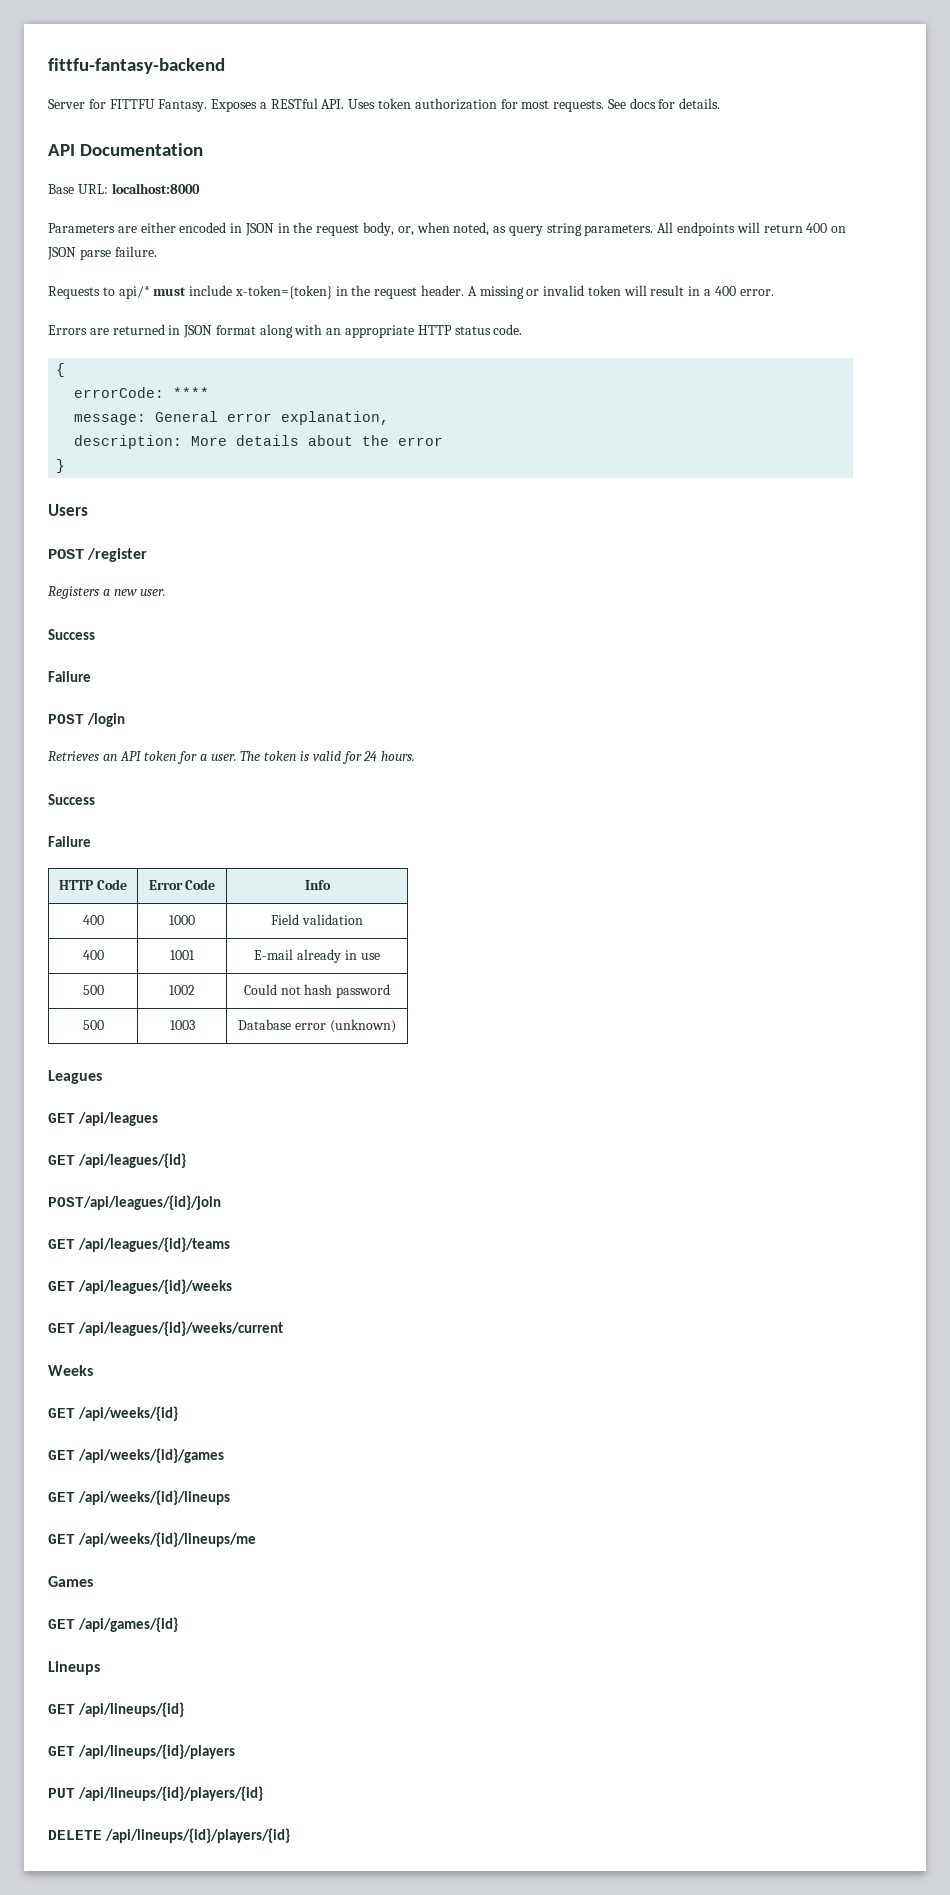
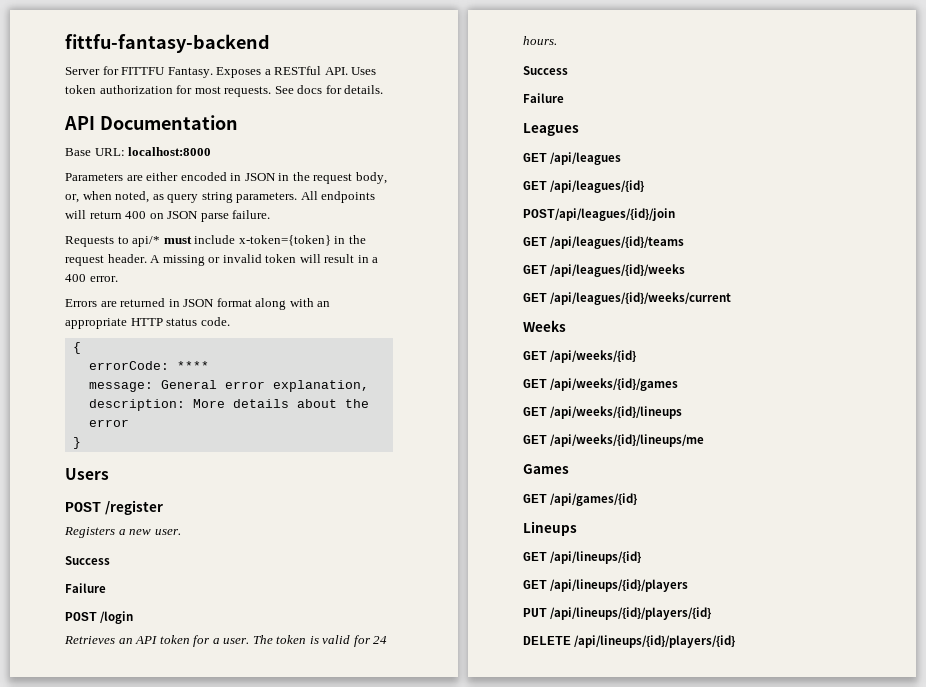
[59,879,127,890] [148,879,216,890] [304,880,331,890] [82,915,104,925] [169,915,195,925] [271,914,363,925] [82,950,104,960] [170,950,195,960] [254,949,380,963] [82,985,104,995] [169,985,195,995] [243,984,391,998] [82,1020,104,1030] [169,1020,195,1030] [238,1019,396,1033] // HTTP Code | Error Code | Info // 400 | 1000 | Field validation // 400 | 1001 | E-mail already in use // 500 | 1002 | Could not hash password // 500 | 1003 | Database error (unknown) -> (564, 98) none

